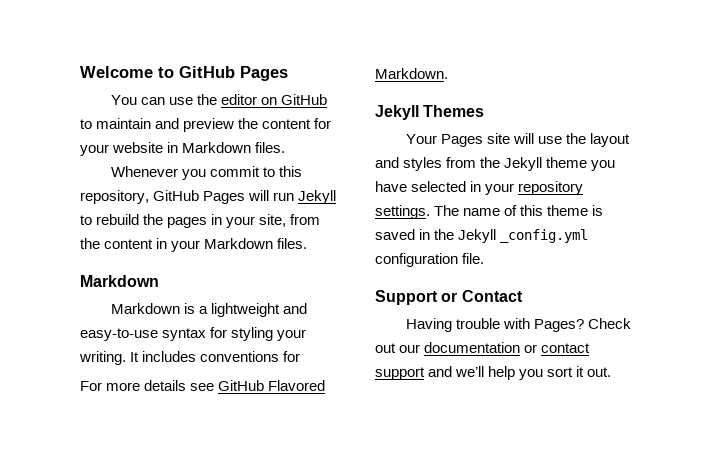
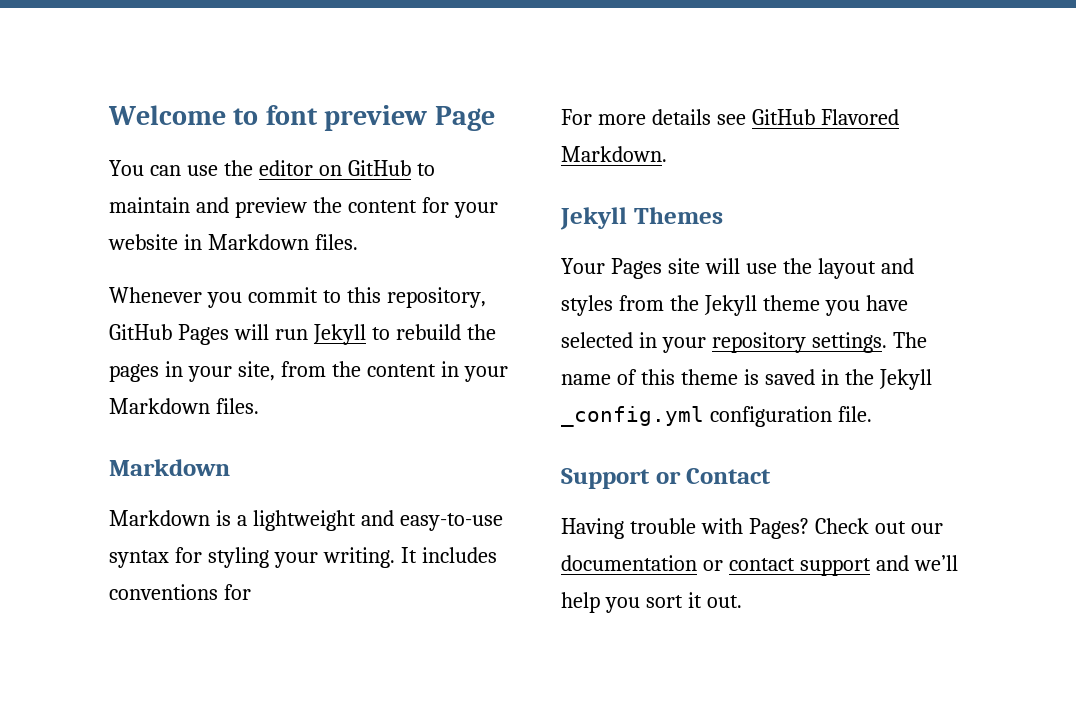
[179,66,288,81] GitHub Pages -> [265,105,495,131] font preview Page

